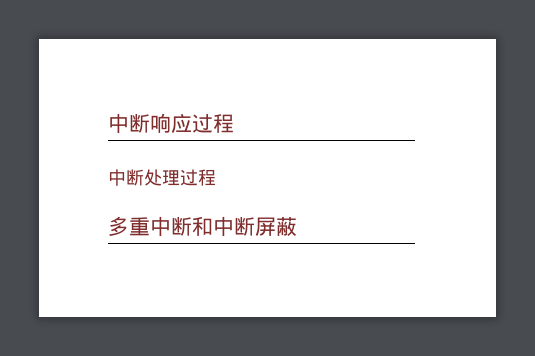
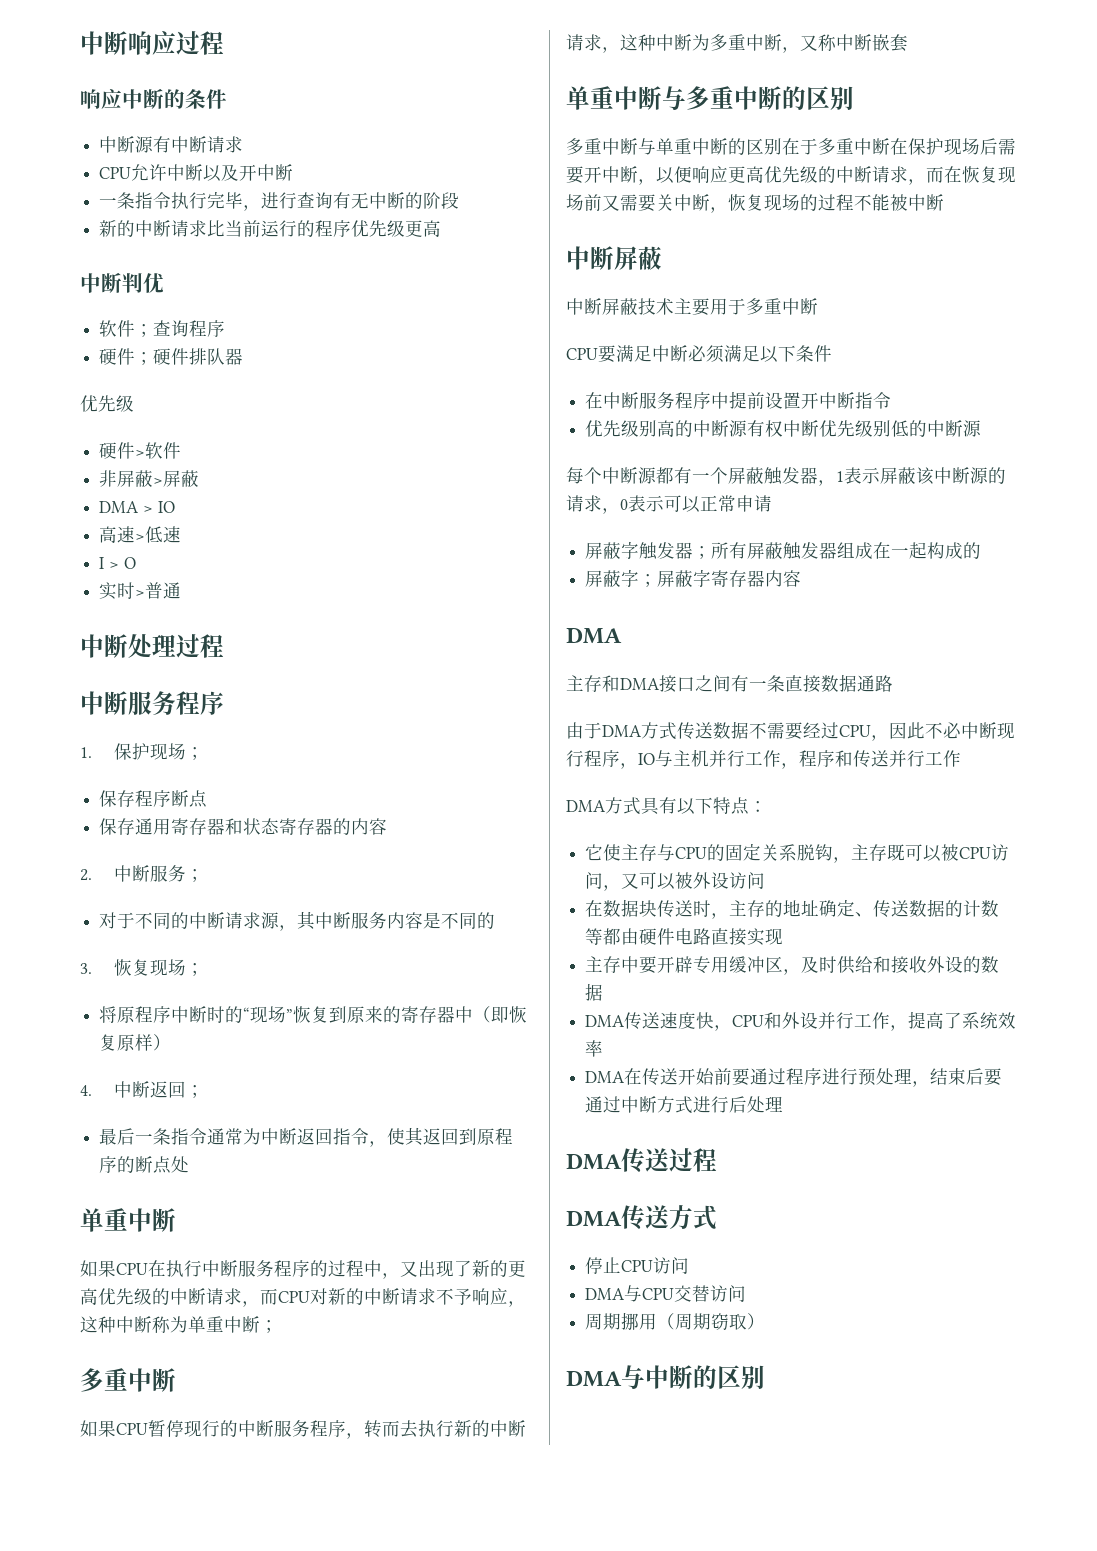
[108,169,216,186] [108,216,297,237] 中断处理过程 // 多重中断和中断屏蔽 -> [80,88,227,109] [99,136,244,153] [99,164,294,182] [99,191,460,211] [99,220,442,237] [80,272,164,293] [99,320,226,337] [99,348,244,365] [80,395,134,412] [99,442,182,459] [99,470,200,487] [99,501,175,513] [99,526,182,543] [99,557,136,569] [99,582,182,600] [80,634,224,658] [80,691,224,716] [80,743,205,760] [99,790,208,808] [99,818,388,835] [80,865,205,882] [99,911,496,931] [80,959,205,976] [99,1006,528,1023] [99,1034,172,1051] [80,1081,205,1098] [99,1127,514,1147] [99,1156,190,1174] [80,1208,176,1232] [80,1260,526,1279] [80,1288,526,1307] [80,1316,278,1333] [80,1368,176,1392] [80,1420,526,1439] [566,34,908,53] [566,86,854,110] [566,138,1016,155] [566,166,1016,185] [566,194,944,213] [566,246,662,270] [566,298,818,316] [566,345,832,363] [585,391,892,409] [585,420,982,437] [566,467,1006,486] [566,495,772,514] [585,541,982,560] [585,569,802,587] [566,627,622,644] [566,674,893,693] [566,721,1015,741] [566,749,961,769] [566,797,767,815] [585,843,1010,863] [585,872,766,891] [585,899,1000,919] [585,928,784,946] [585,956,1000,975] [585,983,604,1001] [585,1011,1017,1031] [585,1040,604,1057] [585,1068,1003,1087] [585,1096,784,1114] [566,1148,717,1173] [566,1205,717,1230] [585,1257,690,1274] [585,1285,747,1302] [585,1312,766,1331] [566,1365,765,1389] 响应中断的条件 // 中断源有中断请求 // CPU允许中断以及开中断 // 一条指令执行完毕，进行查询有无中断的阶段 // 新的中断请求比当前运行的程序优先级更高 // 中断判优 // 软件；查询程序 // 硬件；硬件排队器 // 优先级 // 硬件>软件 // 非屏蔽>屏蔽 // DMA > IO // 高速>低速 // I > O // 实时>普通 // 中断处理过程 // 中断服务程序 // 1.保护现场； // 保存程序断点 // 保存通用寄存器和状态寄存器的内容 // 2.中断服务； // 对于不同的中断请求源，其中断服务内容是不同的 // 3.恢复现场； // 将原程序中断时的“现场”恢复到原来的寄存器中（即恢复原样） // 4.中断返回； // 最后一条指令通常为中断返回指令，使其返回到原程序的断点处 // 单重中断 // 如果CPU在执行中断服务程序的过程中，又出现了新的更高优先级的中断请求，而CPU对新的中断请求不予响应，这种中断称为单重中断； // 多重中断 // 如果CPU暂停现行的中断服务程序，转而去执行新的中断请求，这种中断为多重中断，又称中断嵌套 // 单重中断与多重中断的区别 // 多重中断与单重中断的区别在于多重中断在保护现场后需要开中断，以便响应更高优先级的中断请求，而在恢复现场前又需要关中断，恢复现场的过程不能被中断 // 中断屏蔽 // 中断屏蔽技术主要用于多重中断 // CPU要满足中断必须满足以下条件 // 在中断服务程序中提前设置开中断指令 // 优先级别高的中断源有权中断优先级别低的中断源 // 每个中断源都有一个屏蔽触发器，1表示屏蔽该中断源的请求，0表示可以正常申请 // 屏蔽字触发器；所有屏蔽触发器组成在一起构成的 // 屏蔽字；屏蔽字寄存器内容 // DMA // 主存和DMA接口之间有一条直接数据通路 // 由于DMA方式传送数据不需要经过CPU，因此不必中断现行程序，IO与主机并行工作，程序和传送并行工作 // DMA方式具有以下特点： // 它使主存与CPU的固定关系脱钩，主存既可以被CPU访问，又可以被外设访问 // 在数据块传送时，主存的地址确定、传送数据的计数等都由硬件电路直接实现 // 主存中要开辟专用缓冲区，及时供给和接收外设的数据 // DMA传送速度快，CPU和外设并行工作，提高了系统效率 // DMA在传送开始前要通过程序进行预处理，结束后要通过中断方式进行后处理 // DMA传送过程 // DMA传送方式 // 停止CPU访问 // DMA与CPU交替访问 // 周期挪用（周期窃取） // DMA与中断的区别

